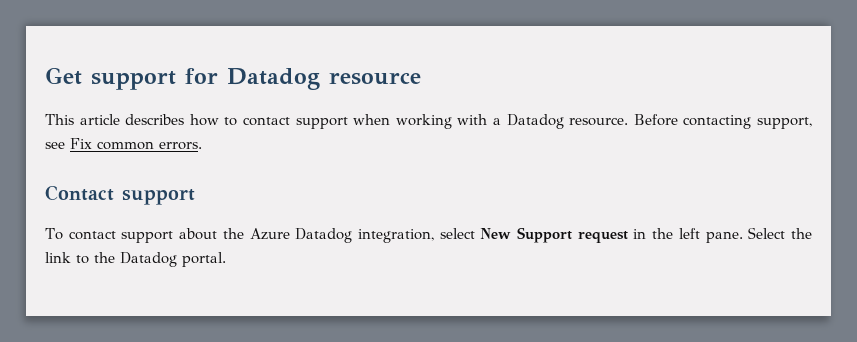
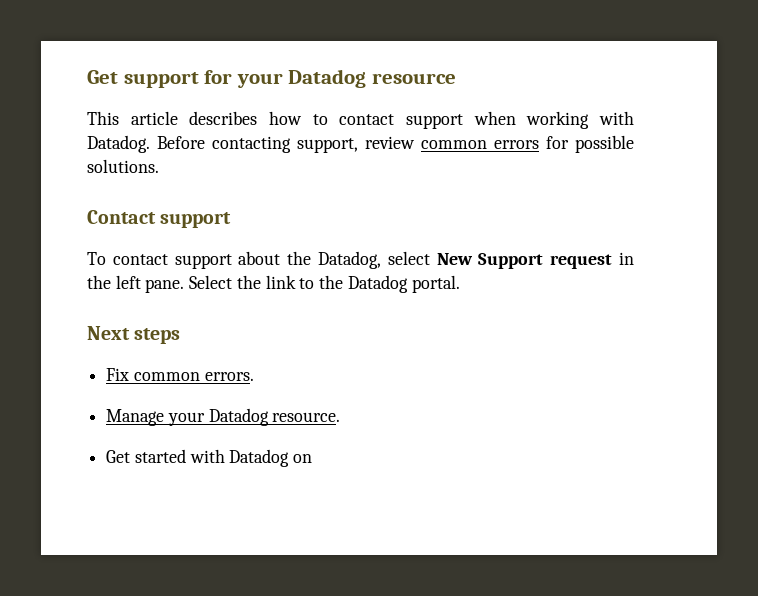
(218, 76) none -> [236,73,283,88] your
[493,114,813,129] [45,138,202,150] a Datadog resource. Before contacting support, see Fix common errors. -> [87,135,634,153] [87,159,159,173] Datadog. Before contacting support, review common errors for possible solutions.
[249,228,434,243] Azure Datadog integration, -> [318,251,381,269] Datadog,
(226, 259) none -> [87,326,181,344] [106,368,254,381] [106,408,341,426] [106,449,313,467] // Next steps // Fix common errors. // Manage your Datadog resource. // Get started with Datadog on

